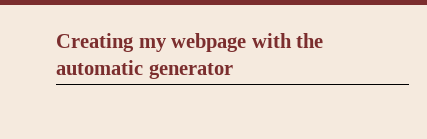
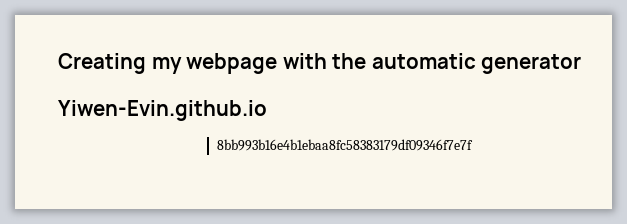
(233, 71) none -> [58,100,267,121] [216,139,473,151] // Yiwen-Evin.github.io // 8bb993b16e4b1ebaa8fc58383179df09346f7e7f

